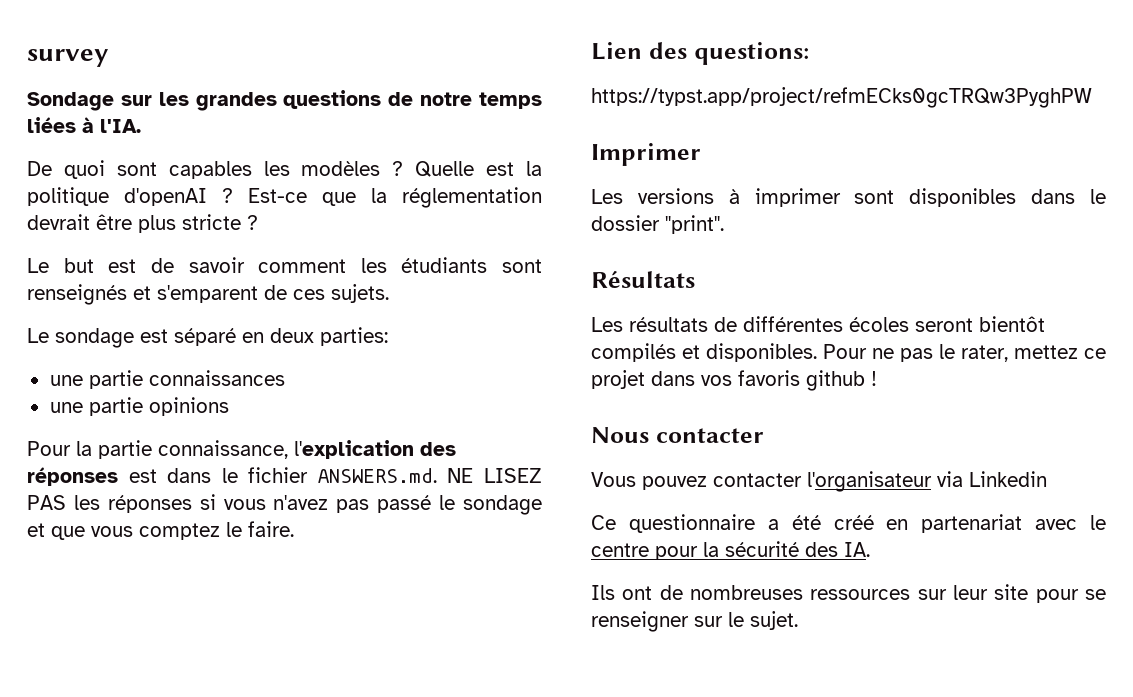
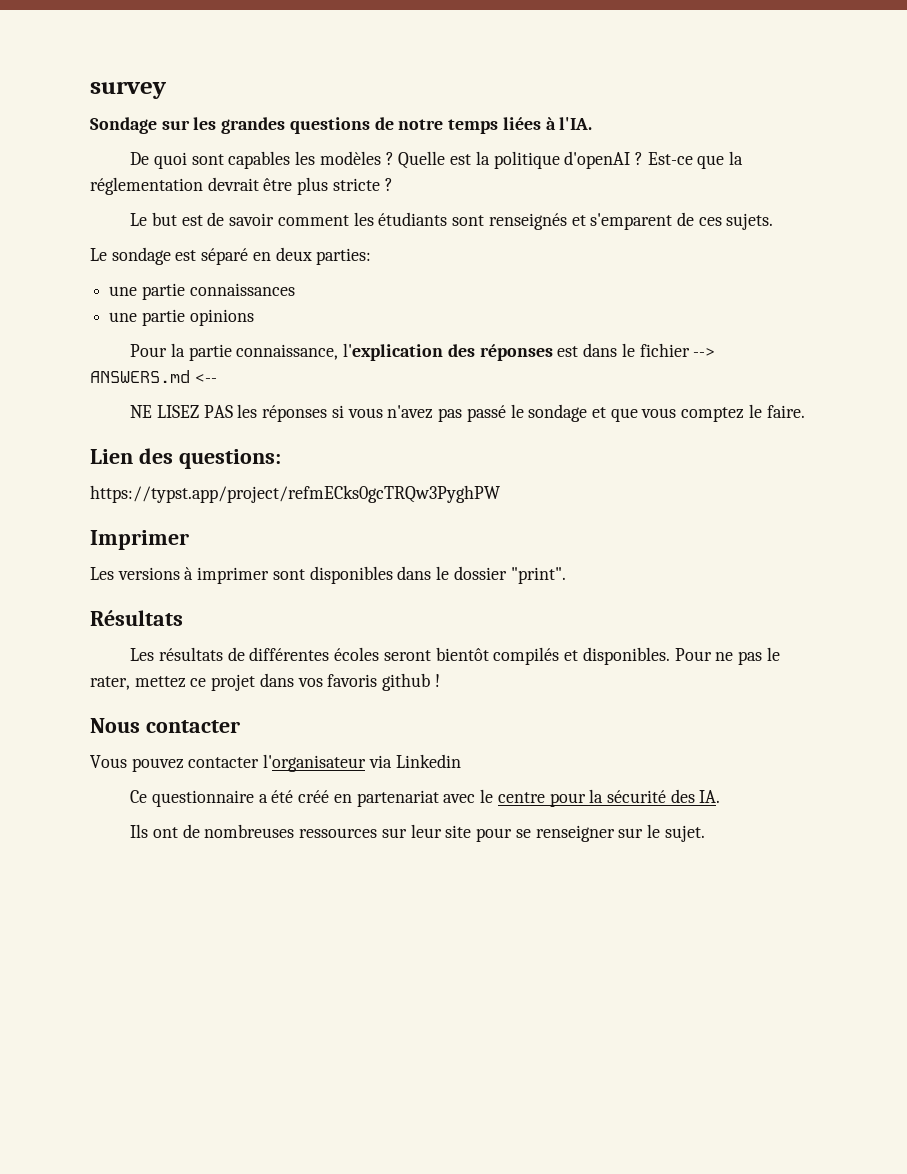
[317,468,437,483] ANSWERS.md. -> [693,348,716,357] [90,370,217,383] --> ANSWERS.md <-- //

